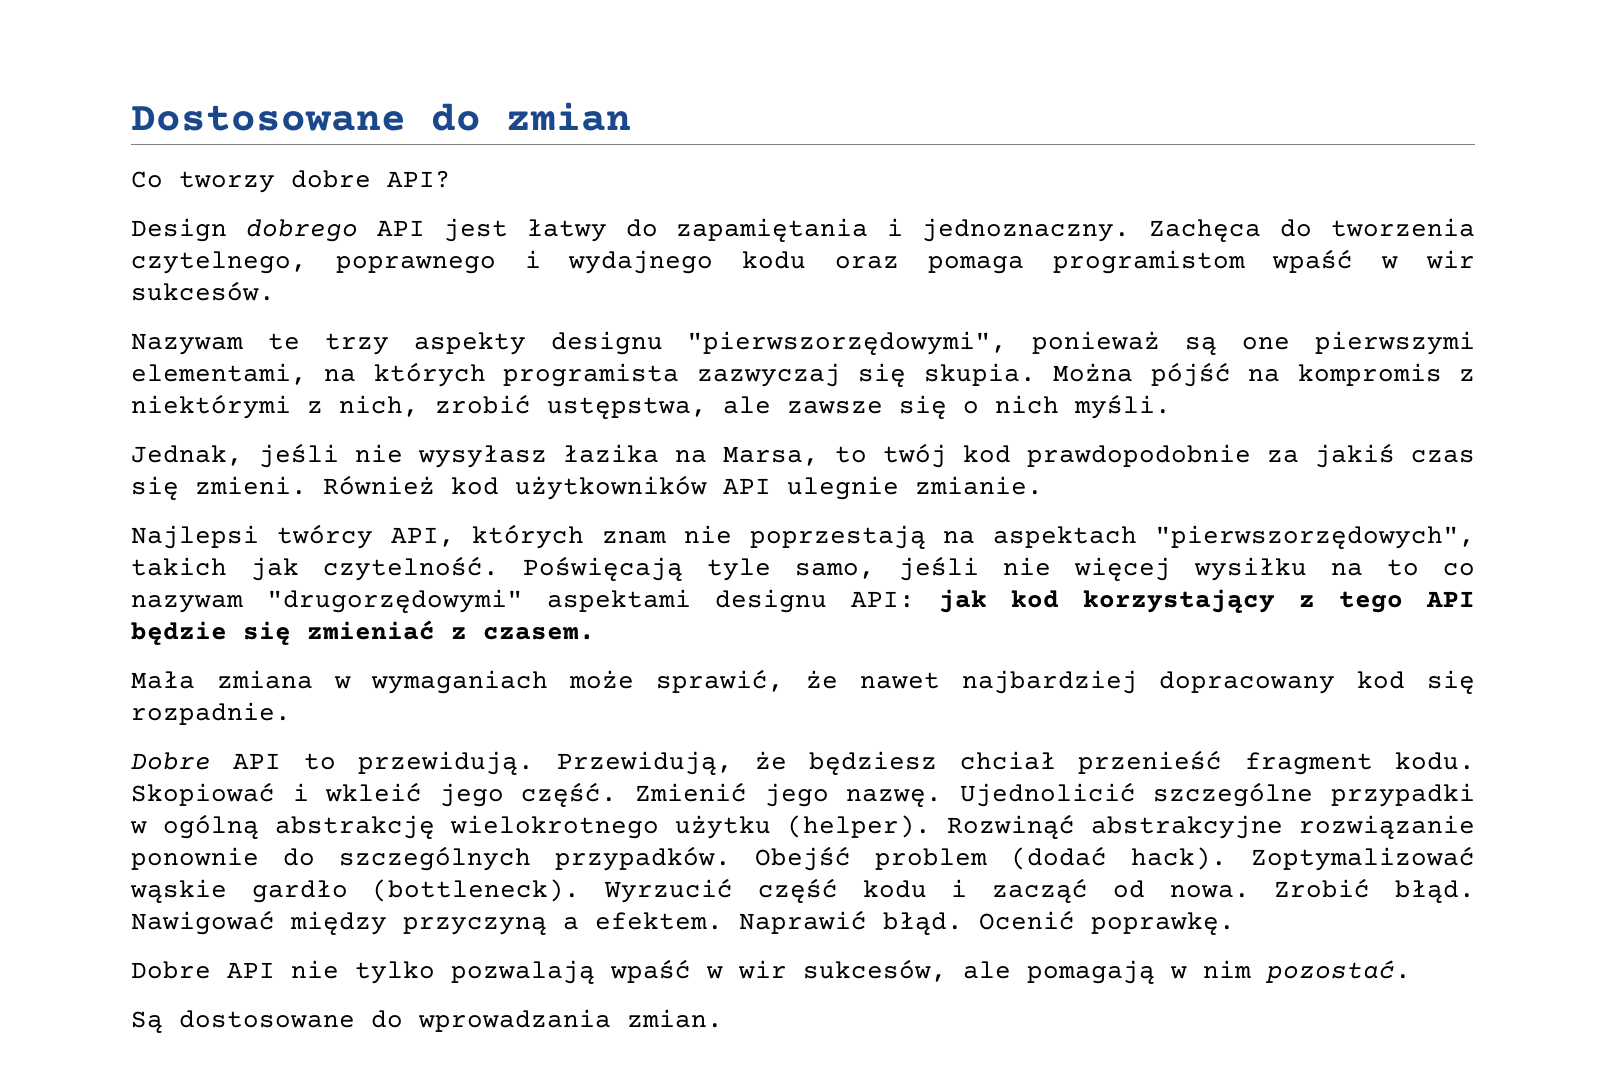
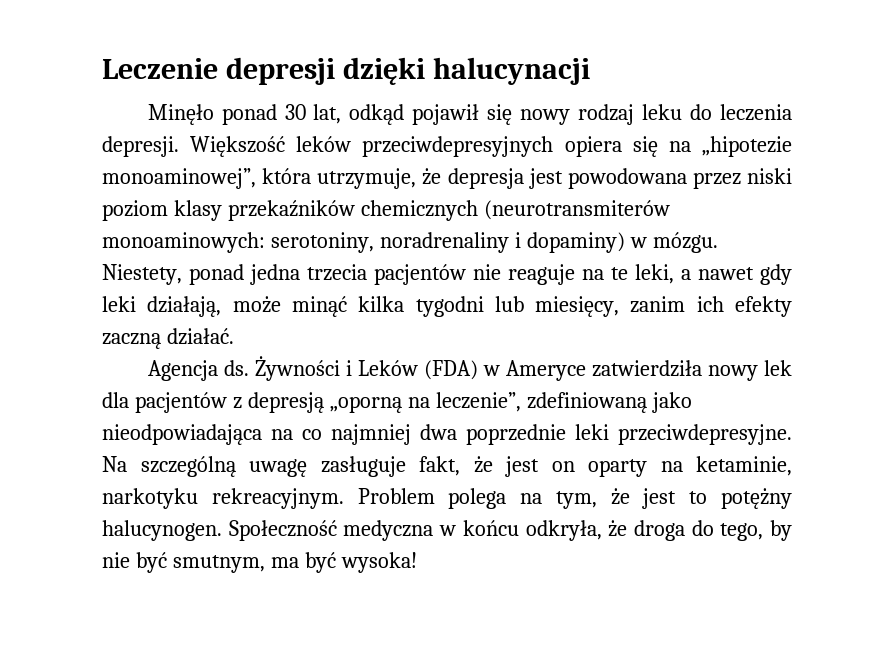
[131,102,631,131] [131,170,451,193] [131,218,1475,242] [131,249,1475,274] [131,281,275,301] [131,331,1476,355] [131,362,1476,387] [131,394,1171,419] [131,443,1475,468] [131,475,1043,500] [131,524,1476,549] [131,556,1475,581] [131,589,1475,613] [131,620,595,645] [131,669,1475,694] [131,702,291,725] [131,750,1475,775] [131,782,1475,807] [130,814,1475,839] [131,846,1475,871] [130,878,1476,903] [131,910,1235,935] [131,959,1411,984] [131,1009,723,1033] Dostosowane do zmian // Co tworzy dobre API? // Design dobrego API jest łatwy do zapamiętania i jednoznaczny. Zachęca do tworzenia czytelnego, poprawnego i wydajnego kodu oraz pomaga programistom wpaść w wir sukcesów. // Nazywam te trzy aspekty designu "pierwszorzędowymi", ponieważ są one pierwszymi elementami, na których programista zazwyczaj się skupia. Można pójść na kompromis z niektórymi z nich, zrobić ustępstwa, ale zawsze się o nich myśli. // Jednak, jeśli nie wysyłasz łazika na Marsa, to twój kod prawdopodobnie za jakiś czas się zmieni. Również kod użytkowników API ulegnie zmianie. // Najlepsi twórcy API, których znam nie poprzestają na aspektach "pierwszorzędowych", takich jak czytelność. Poświęcają tyle samo, jeśli nie więcej wysiłku na to co nazywam "drugorzędowymi" aspektami designu API: jak kod korzystający z tego API będzie się zmieniać z czasem. // Mała zmiana w wymaganiach może sprawić, że nawet najbardziej dopracowany kod się rozpadnie. // Dobre API to przewidują. Przewidują, że będziesz chciał przenieść fragment kodu. Skopiować i wkleić jego część. Zmienić jego nazwę. Ujednolicić szczególne przypadki w ogólną abstrakcję wielokrotnego użytku (helper). Rozwinąć abstrakcyjne rozwiązanie ponownie do szczególnych przypadków. Obejść problem (dodać hack). Zoptymalizować wąskie gardło (bottleneck). Wyrzucić część kodu i zacząć od nowa. Zrobić błąd. Nawigować między przyczyną a efektem. Naprawić błąd. Ocenić poprawkę. // Dobre API nie tylko pozwalają wpaść w wir sukcesów, ale pomagają w nim pozostać. // Są dostosowane do wprowadzania zmian. -> [102,57,591,85] [147,104,793,125] [102,136,792,157] [102,168,792,189] [102,200,670,221] [102,232,718,253] [102,264,792,285] [102,296,792,317] [102,328,234,349] [147,356,792,381] [102,392,692,413] [102,424,792,445] [102,456,792,477] [102,488,793,509] [102,520,793,541] [102,552,417,573] Leczenie depresji dzięki halucynacji // Minęło ponad 30 lat, odkąd pojawił się nowy rodzaj leku do leczenia depresji. Większość leków przeciwdepresyjnych opiera się na „hipotezie monoaminowej”, która utrzymuje, że depresja jest powodowana przez niski poziom klasy przekaźników chemicznych (neurotransmiterów monoaminowych: serotoniny, noradrenaliny i dopaminy) w mózgu. Niestety, ponad jedna trzecia pacjentów nie reaguje na te leki, a nawet gdy leki działają, może minąć kilka tygodni lub miesięcy, zanim ich efekty zaczną działać. // Agencja ds. Żywności i Leków (FDA) w Ameryce zatwierdziła nowy lek dla pacjentów z depresją „oporną na leczenie”, zdefiniowaną jako nieodpowiadająca na co najmniej dwa poprzednie leki przeciwdepresyjne. Na szczególną uwagę zasługuje fakt, że jest on oparty na ketaminie, narkotyku rekreacyjnym. Problem polega na tym, że jest to potężny halucynogen. Społeczność medyczna w końcu odkryła, że droga do tego, by nie być smutnym, ma być wysoka!

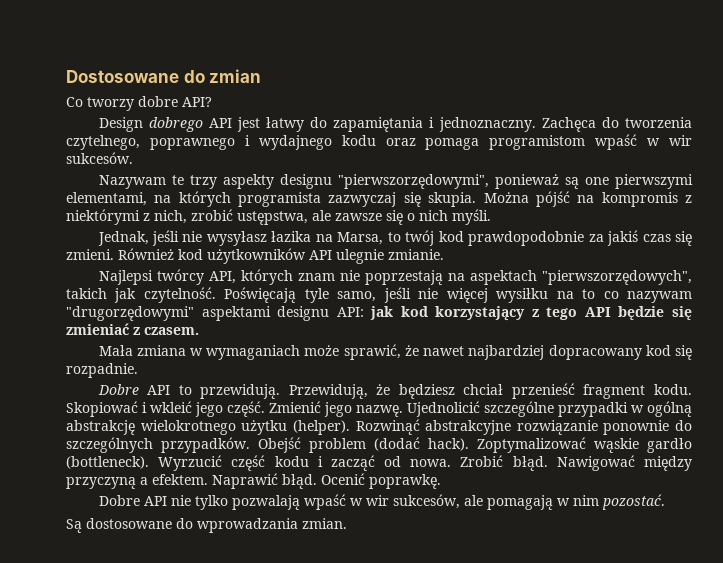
[102,57,591,85] [147,104,793,125] [102,136,792,157] [102,168,792,189] [102,200,670,221] [102,232,718,253] [102,264,792,285] [102,296,792,317] [102,328,234,349] [147,356,792,381] [102,392,692,413] [102,424,792,445] [102,456,792,477] [102,488,793,509] [102,520,793,541] [102,552,417,573] Leczenie depresji dzięki halucynacji // Minęło ponad 30 lat, odkąd pojawił się nowy rodzaj leku do leczenia depresji. Większość leków przeciwdepresyjnych opiera się na „hipotezie monoaminowej”, która utrzymuje, że depresja jest powodowana przez niski poziom klasy przekaźników chemicznych (neurotransmiterów monoaminowych: serotoniny, noradrenaliny i dopaminy) w mózgu. Niestety, ponad jedna trzecia pacjentów nie reaguje na te leki, a nawet gdy leki działają, może minąć kilka tygodni lub miesięcy, zanim ich efekty zaczną działać. // Agencja ds. Żywności i Leków (FDA) w Ameryce zatwierdziła nowy lek dla pacjentów z depresją „oporną na leczenie”, zdefiniowaną jako nieodpowiadająca na co najmniej dwa poprzednie leki przeciwdepresyjne. Na szczególną uwagę zasługuje fakt, że jest on oparty na ketaminie, narkotyku rekreacyjnym. Problem polega na tym, że jest to potężny halucynogen. Społeczność medyczna w końcu odkryła, że droga do tego, by nie być smutnym, ma być wysoka! -> [66,69,262,83] [66,96,212,111] [98,117,692,132] [66,134,692,150] [66,152,133,164] [98,174,693,189] [66,191,692,207] [66,209,491,225] [97,230,692,246] [66,248,444,264] [98,269,692,285] [66,287,692,303] [66,306,692,321] [66,323,199,335] [98,344,692,360] [66,363,138,378] [97,383,692,399] [66,401,692,417] [66,419,692,435] [66,437,692,453] [66,455,692,471] [66,473,441,489] [98,494,665,510] [66,518,347,533] Dostosowane do zmian // Co tworzy dobre API? // Design dobrego API jest łatwy do zapamiętania i jednoznaczny. Zachęca do tworzenia czytelnego, poprawnego i wydajnego kodu oraz pomaga programistom wpaść w wir sukcesów. // Nazywam te trzy aspekty designu "pierwszorzędowymi", ponieważ są one pierwszymi elementami, na których programista zazwyczaj się skupia. Można pójść na kompromis z niektórymi z nich, zrobić ustępstwa, ale zawsze się o nich myśli. // Jednak, jeśli nie wysyłasz łazika na Marsa, to twój kod prawdopodobnie za jakiś czas się zmieni. Również kod użytkowników API ulegnie zmianie. // Najlepsi twórcy API, których znam nie poprzestają na aspektach "pierwszorzędowych", takich jak czytelność. Poświęcają tyle samo, jeśli nie więcej wysiłku na to co nazywam "drugorzędowymi" aspektami designu API: jak kod korzystający z tego API będzie się zmieniać z czasem. // Mała zmiana w wymaganiach może sprawić, że nawet najbardziej dopracowany kod się rozpadnie. // Dobre API to przewidują. Przewidują, że będziesz chciał przenieść fragment kodu. Skopiować i wkleić jego część. Zmienić jego nazwę. Ujednolicić szczególne przypadki w ogólną abstrakcję wielokrotnego użytku (helper). Rozwinąć abstrakcyjne rozwiązanie ponownie do szczególnych przypadków. Obejść problem (dodać hack). Zoptymalizować wąskie gardło (bottleneck). Wyrzucić część kodu i zacząć od nowa. Zrobić błąd. Nawigować między przyczyną a efektem. Naprawić błąd. Ocenić poprawkę. // Dobre API nie tylko pozwalają wpaść w wir sukcesów, ale pomagają w nim pozostać. // Są dostosowane do wprowadzania zmian.

